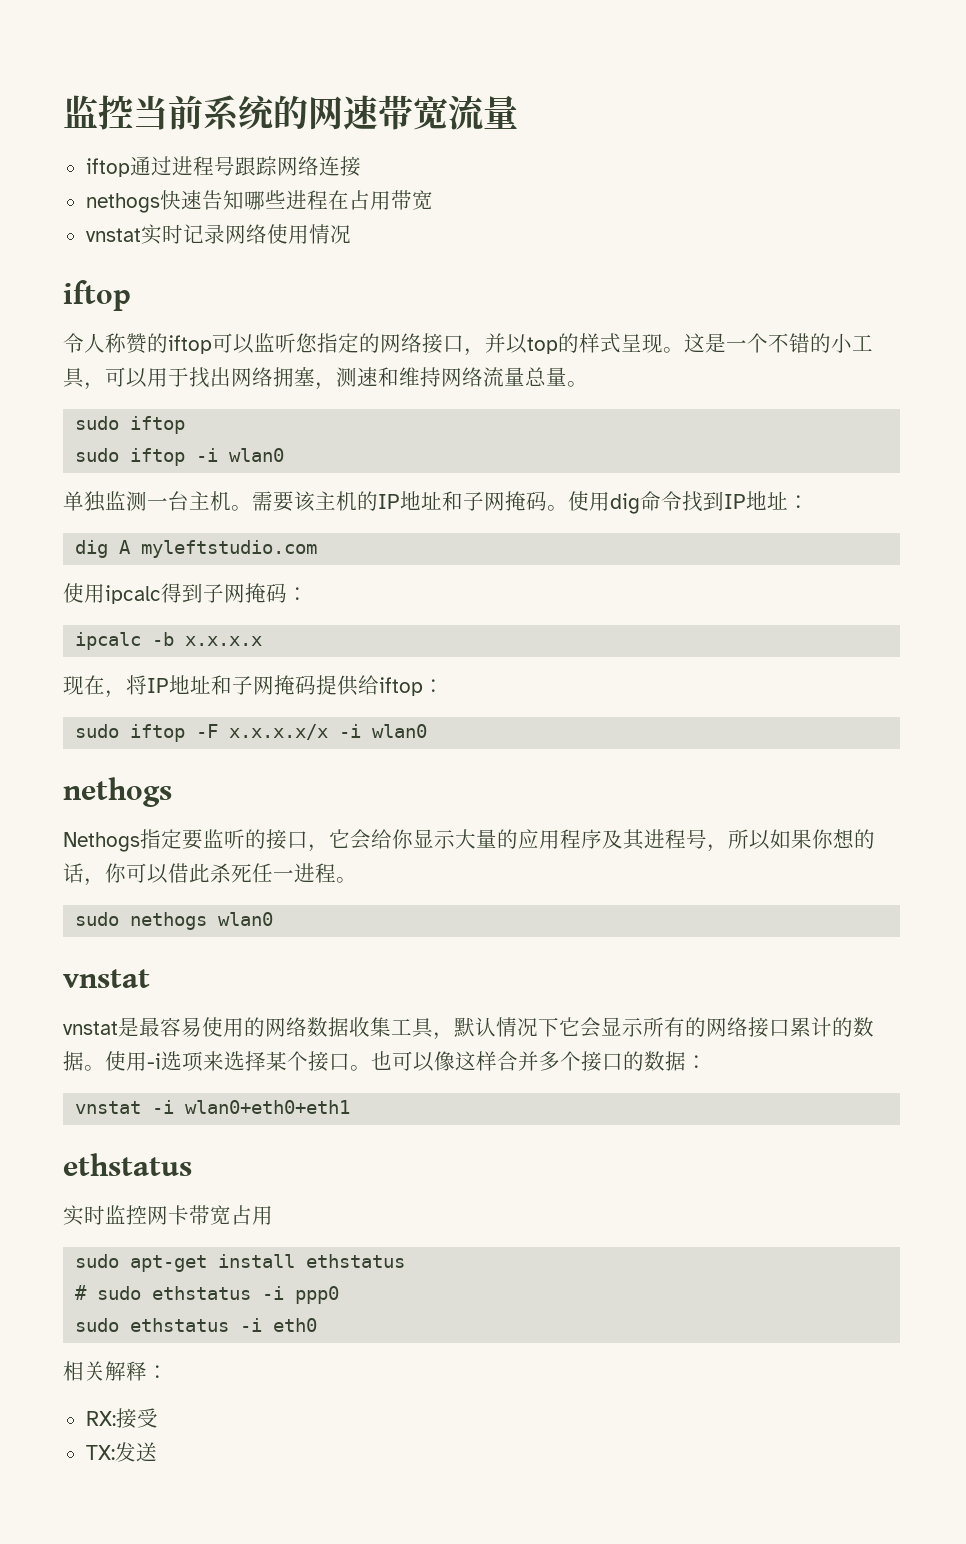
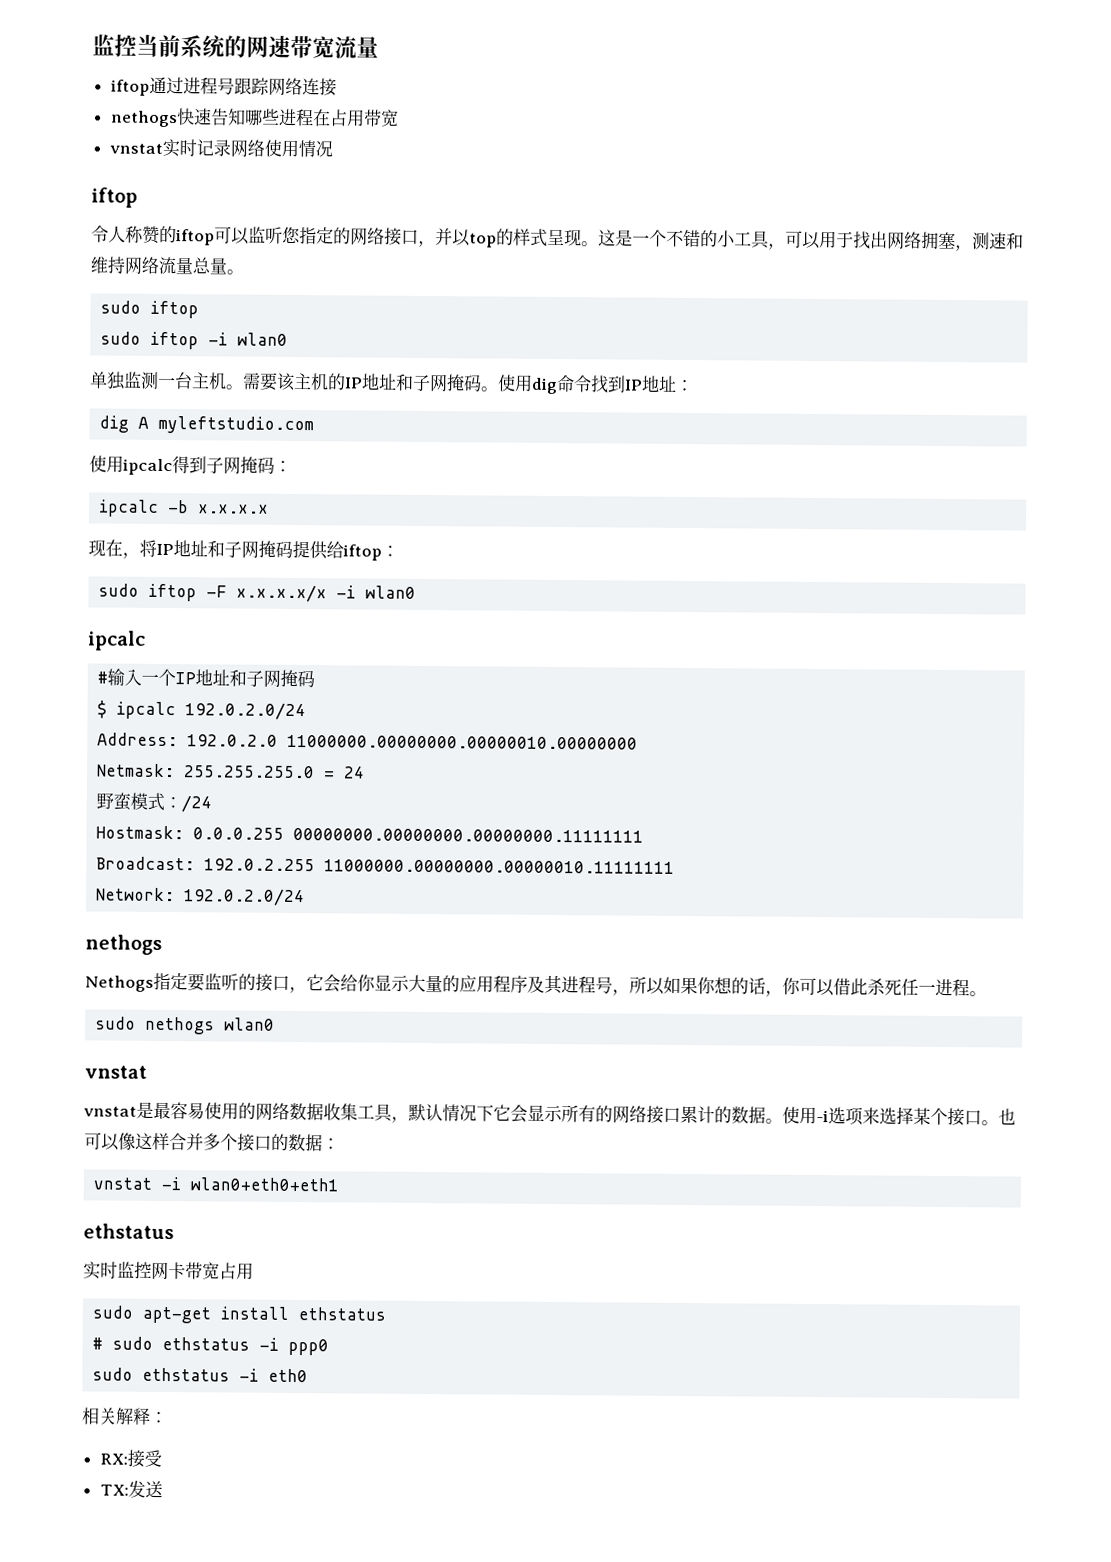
(428, 731) none -> [87,630,146,651] [97,668,316,688] [97,700,307,721] [97,732,639,750] [97,763,366,779] [96,792,213,813] [96,825,645,843] [96,856,676,874] [96,887,306,907] // ipcalc // #输入一个IP地址和子网掩码 // $ ipcalc 192.0.2.0/24 // Address: 192.0.2.0 11000000.00000000.00000010.00000000 // Netmask: 255.255.255.0 = 24 // 野蛮模式：/24 // Hostmask: 0.0.0.255 00000000.00000000.00000000.11111111 // Broadcast: 192.0.2.255 11000000.00000000.00000010.11111111 // Network: 192.0.2.0/24

